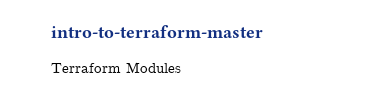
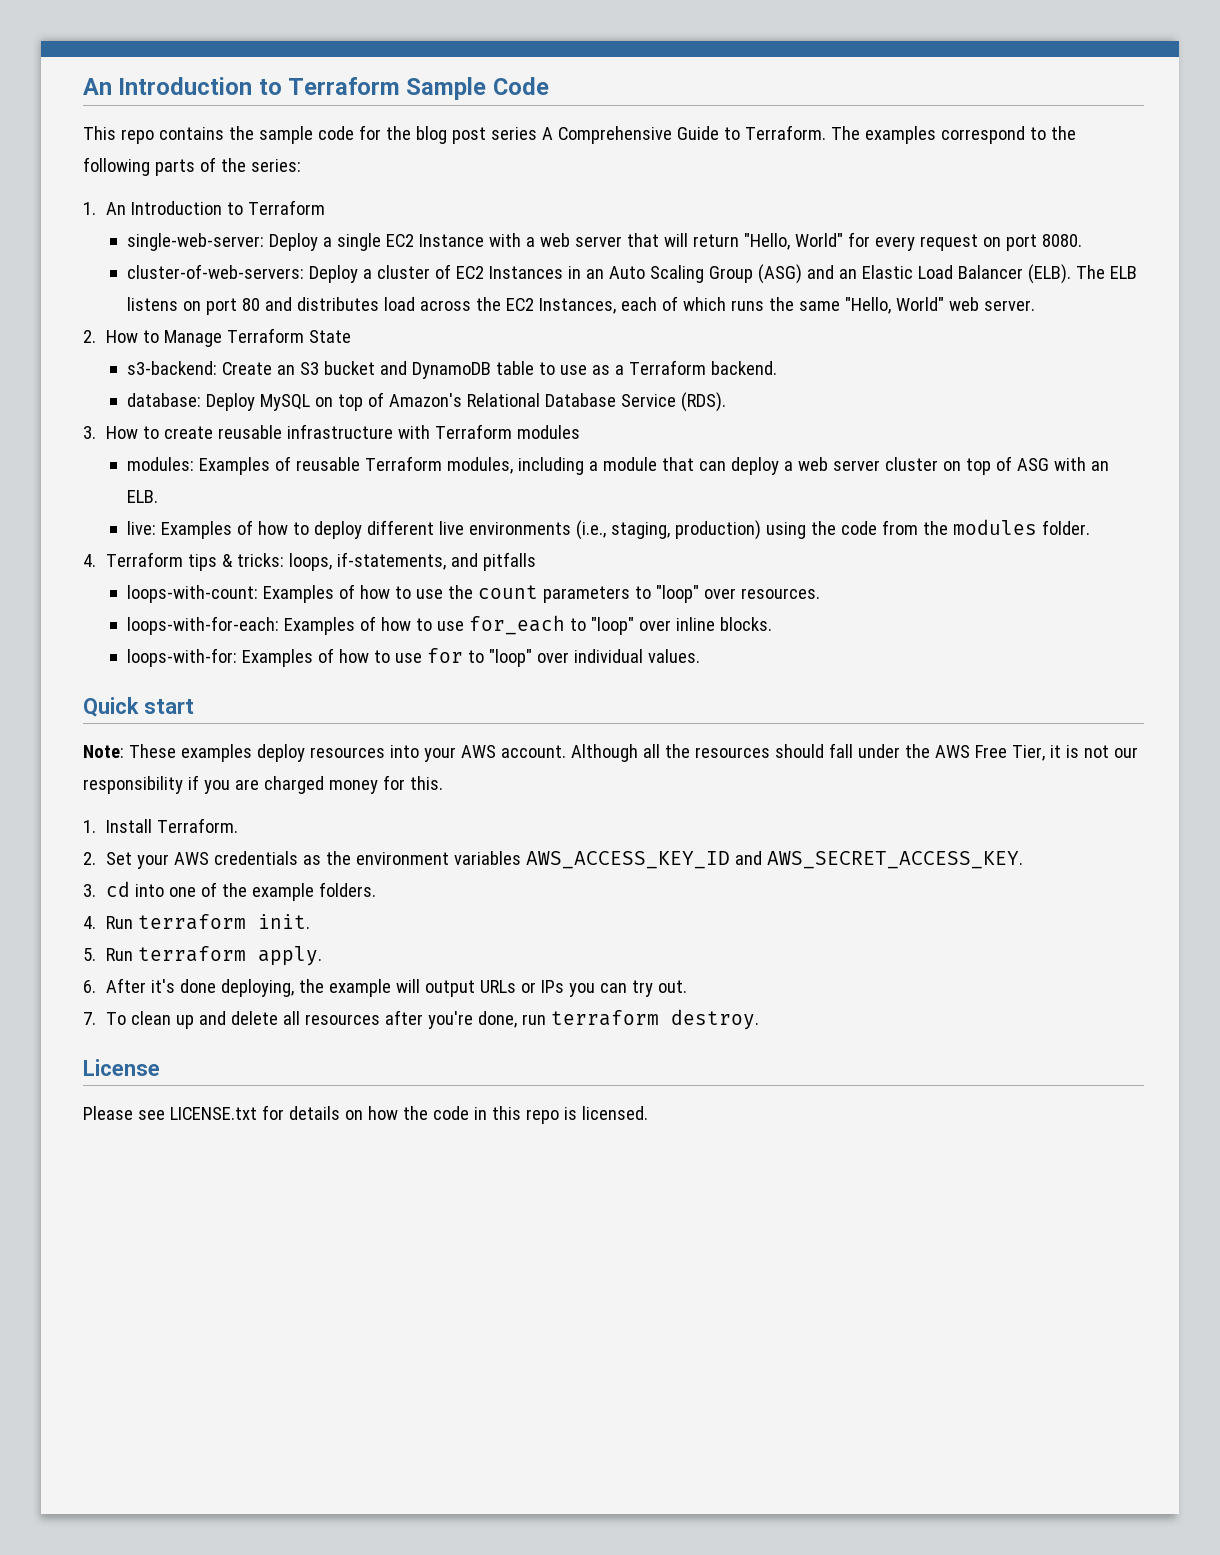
[51,25,263,38] [51,62,181,73] intro-to-terraform-master // Terraform Modules -> [83,77,549,100] [83,125,1076,144] [83,157,301,176] [83,200,326,215] [126,232,1082,251] [126,264,1137,284] [126,296,1035,315] [83,328,352,347] [126,360,777,379] [126,392,726,412] [83,424,581,439] [126,456,1109,475] [126,490,158,503] [126,519,1090,540] [83,552,537,571] [126,584,820,603] [126,615,772,635] [126,648,700,667] [83,697,194,717] [83,743,1138,762] [83,775,443,794] [83,818,239,833] [83,851,1024,869] [83,881,377,901] [83,914,311,930] [83,946,323,966] [83,978,688,997] [83,1009,760,1030] [83,1059,160,1076] [83,1105,648,1124] An Introduction to Terraform Sample Code // This repo contains the sample code for the blog post series A Comprehensive Guide to Terraform. The examples correspond to the following parts of the series: // 1. An Introduction to Terraform // single-web-server: Deploy a single EC2 Instance with a web server that will return "Hello, World" for every request on port 8080. // cluster-of-web-servers: Deploy a cluster of EC2 Instances in an Auto Scaling Group (ASG) and an Elastic Load Balancer (ELB). The ELB listens on port 80 and distributes load across the EC2 Instances, each of which runs the same "Hello, World" web server. // 2. How to Manage Terraform State // s3-backend: Create an S3 bucket and DynamoDB table to use as a Terraform backend. // database: Deploy MySQL on top of Amazon's Relational Database Service (RDS). // 3. How to create reusable infrastructure with Terraform modules // modules: Examples of reusable Terraform modules, including a module that can deploy a web server cluster on top of ASG with an ELB. // live: Examples of how to deploy different live environments (i.e., staging, production) using the code from the modules folder. // 4. Terraform tips & tricks: loops, if-statements, and pitfalls // loops-with-count: Examples of how to use the count parameters to "loop" over resources. // loops-with-for-each: Examples of how to use for_each to "loop" over inline blocks. // loops-with-for: Examples of how to use for to "loop" over individual values. // Quick start // Note: These examples deploy resources into your AWS account. Although all the resources should fall under the AWS Free Tier, it is not our responsibility if you are charged money for this. // 1. Install Terraform. // 2. Set your AWS credentials as the environment variables AWS_ACCESS_KEY_ID and AWS_SECRET_ACCESS_KEY. // 3. cd into one of the example folders. // 4. Run terraform init. // 5. Run terraform apply. // 6. After it's done deploying, the example will output URLs or IPs you can try out. // 7. To clean up and delete all resources after you're done, run terraform destroy. // License // Please see LICENSE.txt for details on how the code in this repo is licensed.

